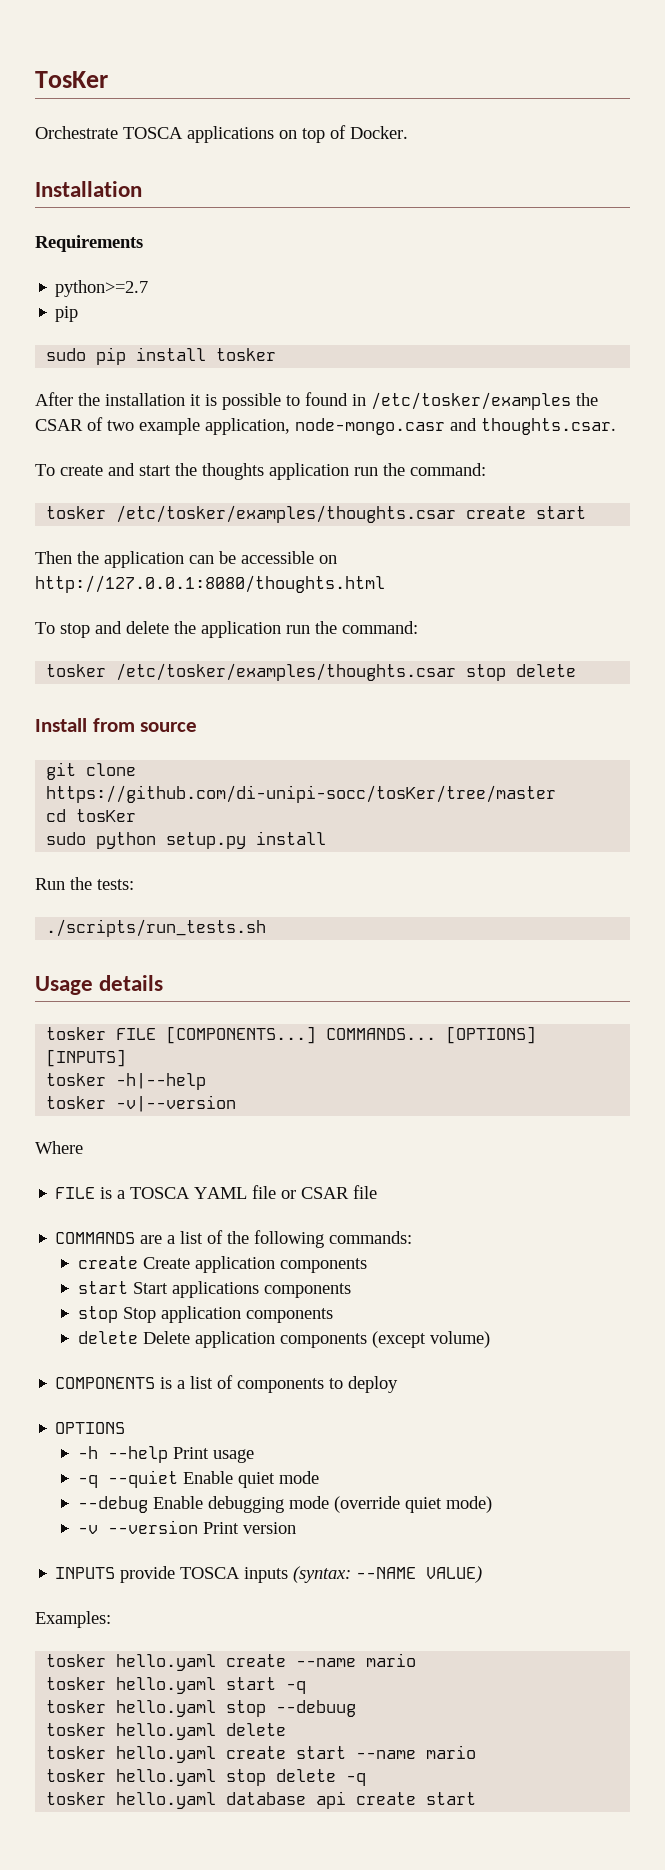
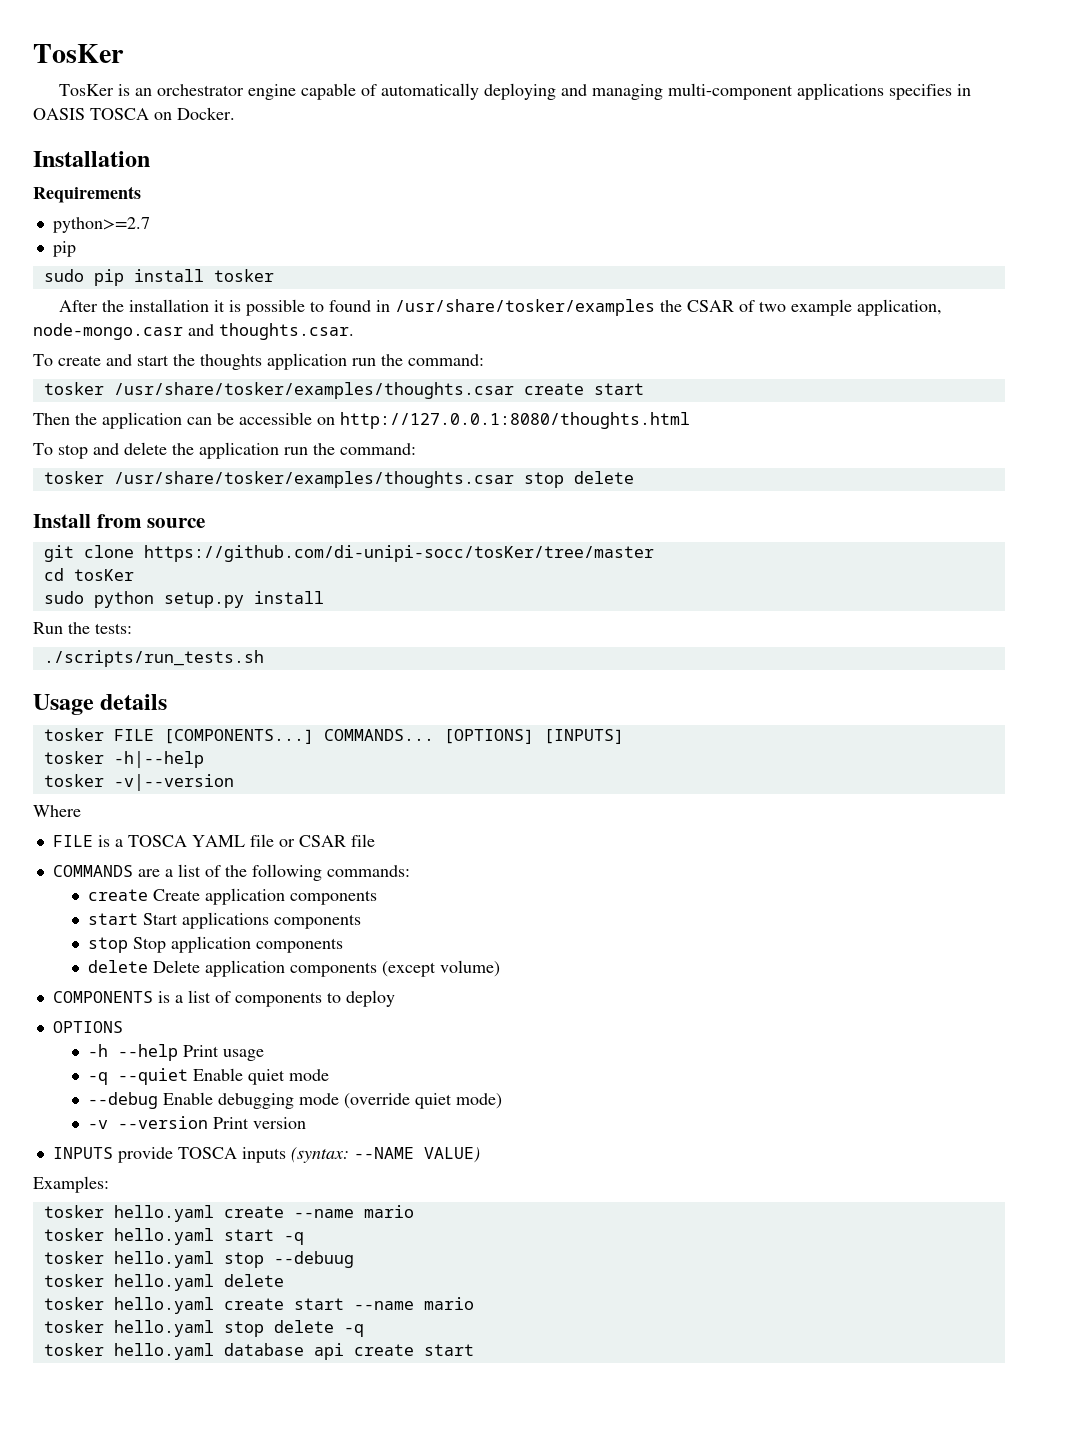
[35,125,346,143] Orchestrate TOSCA applications on top of -> [58,83,971,100] [33,108,172,120] TosKer is an orchestrator engine capable of automatically deploying and managing multi-component applications specifies in OASIS TOSCA on
[371,392,571,410] /etc/tosker/examples -> [394,299,655,316] /usr/share/tosker/examples
[116,505,457,523] /etc/tosker/examples/thoughts.csar -> [113,382,514,399] /usr/share/tosker/examples/thoughts.csar
[116,663,457,681] /etc/tosker/examples/thoughts.csar -> [113,471,514,488] /usr/share/tosker/examples/thoughts.csar

